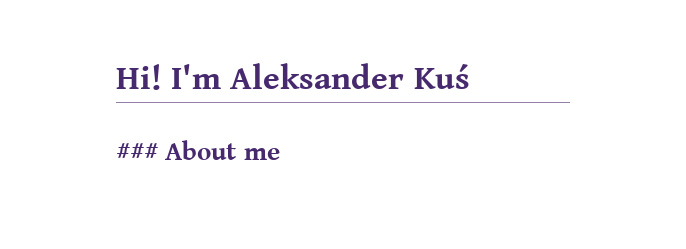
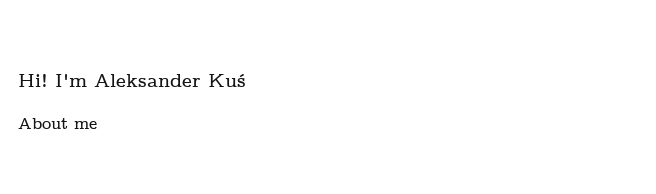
[116,143,158,160] ### -> (246, 80) none

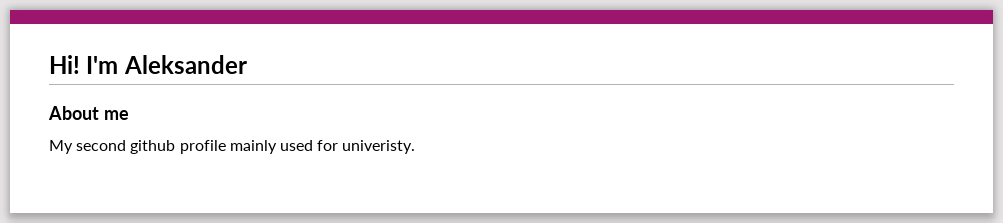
[208,74,246,87] Kuś -> (247, 64) none
(97, 125) none -> [49,140,416,154] // My second github profile mainly used for univeristy.

